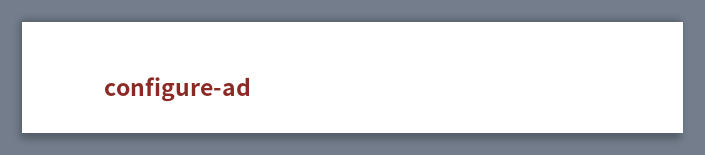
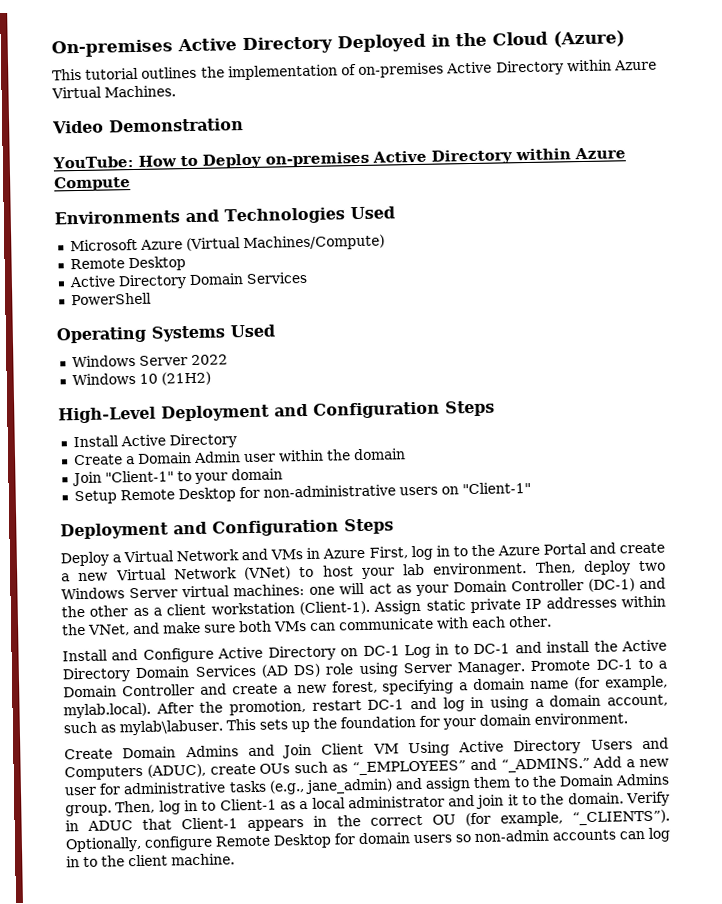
[104,77,251,102] configure-ad -> [51,30,625,58] [52,59,657,81] [51,85,176,99] [52,118,244,134] [52,147,626,169] [54,176,131,192] [54,206,395,225] [69,234,385,252] [69,256,186,272] [68,271,307,290] [70,292,152,306] [56,324,275,344] [71,354,228,368] [71,371,211,386] [58,400,495,424] [72,433,237,449] [73,448,406,466] [71,468,283,487] [73,481,531,505] [60,518,394,540] [60,542,665,567] [61,560,666,582] [61,577,666,600] [61,595,666,618] [62,615,552,636] [62,639,668,663] [62,658,668,683] [63,675,668,698] [63,694,669,719] [63,712,628,736] [64,737,669,760] [64,756,670,781] [64,773,669,796] [65,791,671,817] [65,809,670,832] [65,827,670,853] [66,853,235,868] On-premises Active Directory Deployed in the Cloud (Azure) // This tutorial outlines the implementation of on-premises Active Directory within Azure Virtual Machines. // Video Demonstration // YouTube: How to Deploy on-premises Active Directory within Azure Compute // Environments and Technologies Used // Microsoft Azure (Virtual Machines/Compute) // Remote Desktop // Active Directory Domain Services // PowerShell // Operating Systems Used // Windows Server 2022 // Windows 10 (21H2) // High-Level Deployment and Configuration Steps // Install Active Directory // Create a Domain Admin user within the domain // Join "Client-1" to your domain // Setup Remote Desktop for non-administrative users on "Client-1" // Deployment and Configuration Steps // Deploy a Virtual Network and VMs in Azure First, log in to the Azure Portal and create a new Virtual Network (VNet) to host your lab environment. Then, deploy two Windows Server virtual machines: one will act as your Domain Controller (DC-1) and the other as a client workstation (Client-1). Assign static private IP addresses within the VNet, and make sure both VMs can communicate with each other. // Install and Configure Active Directory on DC-1 Log in to DC-1 and install the Active Directory Domain Services (AD DS) role using Server Manager. Promote DC-1 to a Domain Controller and create a new forest, specifying a domain name (for example, mylab.local). After the promotion, restart DC-1 and log in using a domain account, such as mylab\labuser. This sets up the foundation for your domain environment. // Create Domain Admins and Join Client VM Using Active Directory Users and Computers (ADUC), create OUs such as “_EMPLOYEES” and “_ADMINS.” Add a new user for administrative tasks (e.g., jane_admin) and assign them to the Domain Admins group. Then, log in to Client-1 as a local administrator and join it to the domain. Verify in ADUC that Client-1 appears in the correct OU (for example, “_CLIENTS”). Optionally, configure Remote Desktop for domain users so non-admin accounts can log in to the client machine.

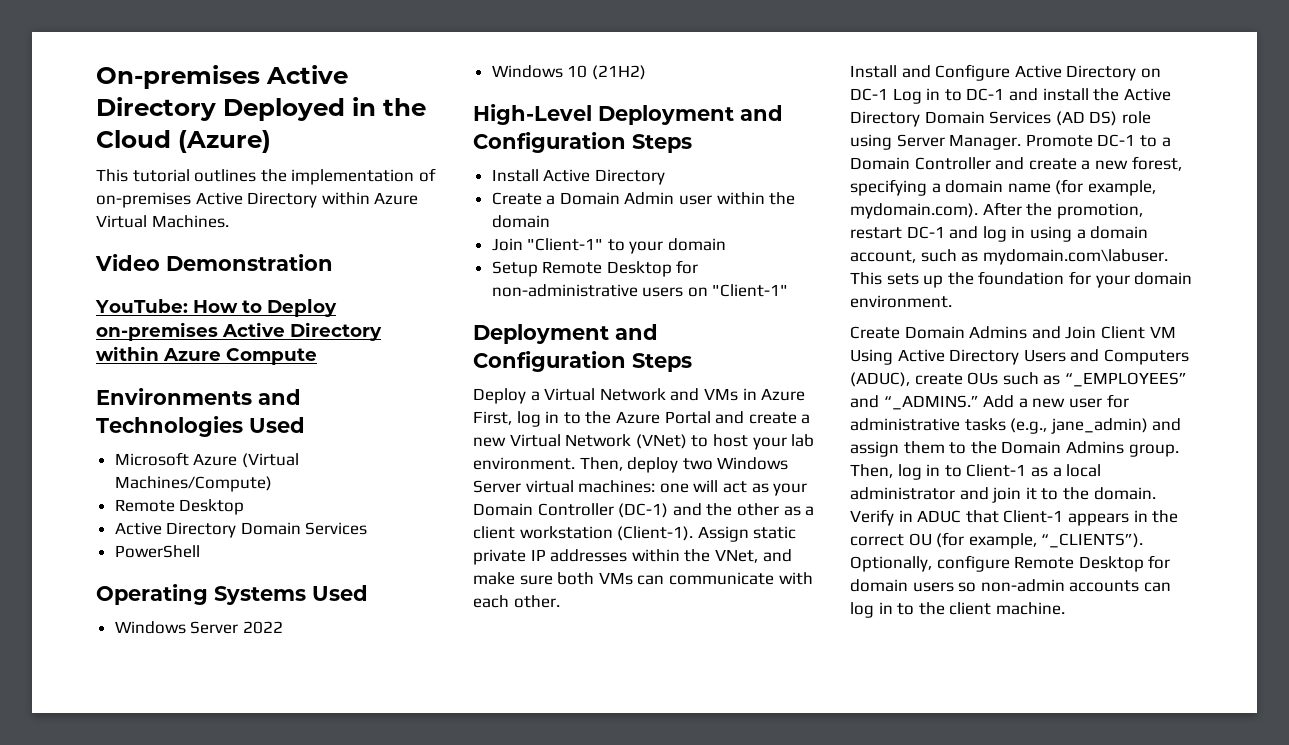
[63,702,151,719] mylab.local). -> [850,203,978,219] mydomain.com).
[119,719,223,736] mylab\labuser. -> [982,249,1168,265] mydomain.com\labuser.

